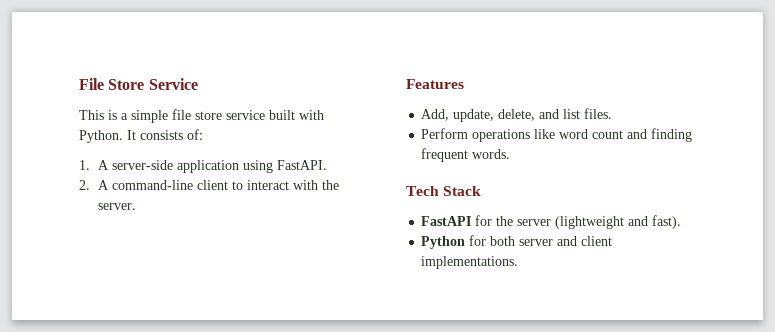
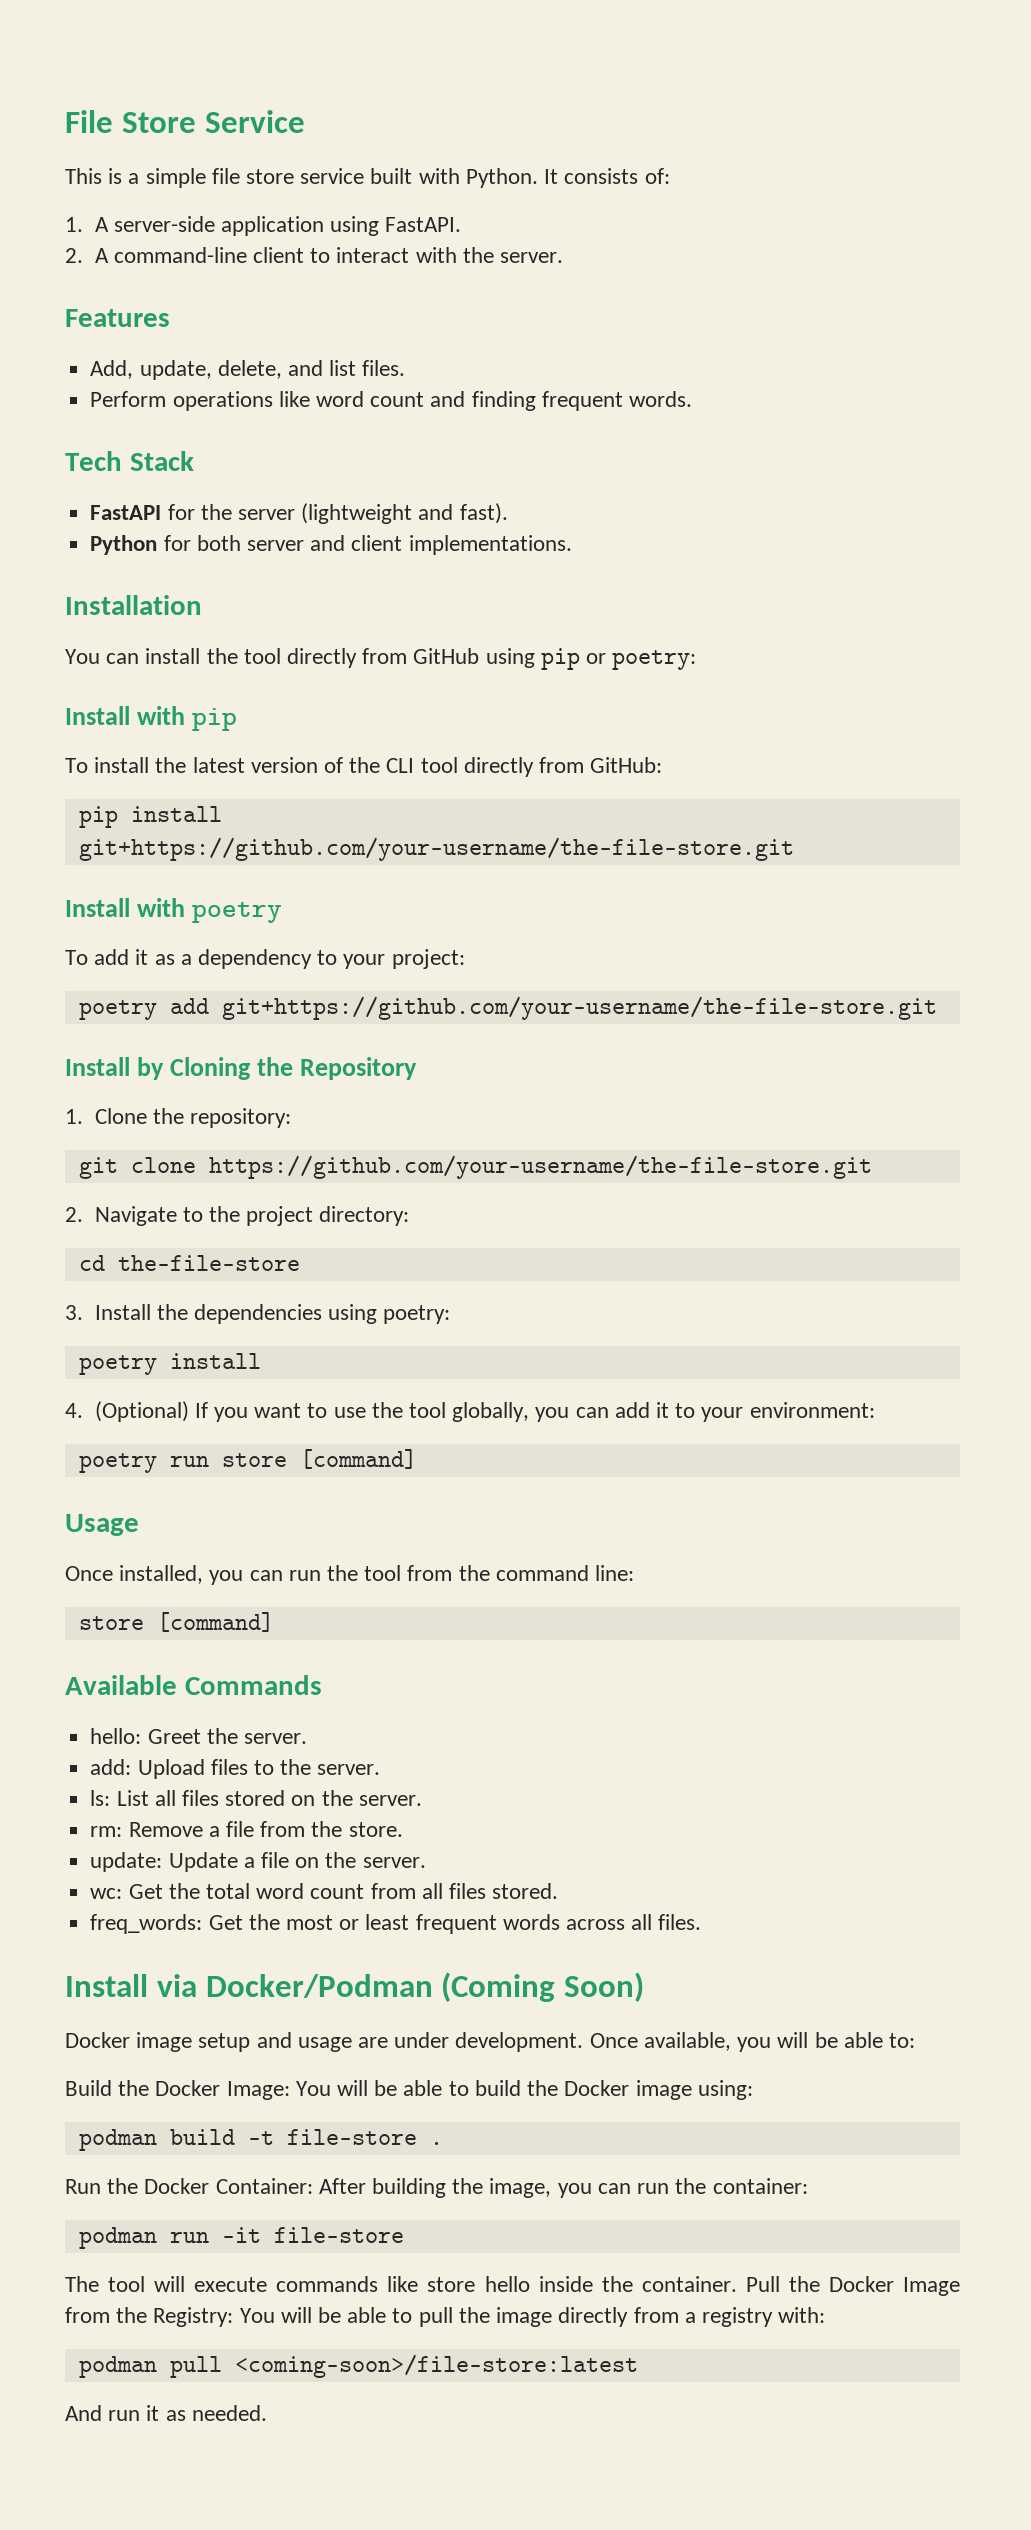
(519, 262) none -> [65,595,202,615] [65,648,697,670] [65,706,238,731] [65,757,663,777] [78,806,222,828] [78,837,794,861] [65,898,283,923] [65,949,465,969] [78,996,937,1020] [65,1057,418,1080] [65,1108,291,1128] [78,1155,872,1179] [65,1206,410,1226] [78,1255,300,1271] [65,1304,451,1324] [78,1353,261,1375] [65,1401,875,1422] [78,1449,417,1473] [65,1514,139,1536] [65,1565,635,1585] [78,1612,274,1632] [65,1675,322,1695] [90,1728,307,1744] [90,1759,381,1779] [90,1790,422,1806] [90,1821,403,1837] [90,1852,426,1872] [90,1883,559,1899] [90,1914,702,1934] [65,1972,645,2002] [65,2032,915,2052] [65,2080,753,2100] [78,2129,443,2151] [65,2178,808,2198] [78,2227,404,2249] [65,2276,960,2296] [65,2307,826,2327] [78,2354,638,2378] [65,2405,267,2421] // Installation // You can install the tool directly from GitHub using pip or poetry: // Install with pip // To install the latest version of the CLI tool directly from GitHub: // pip install git+https://github.com/your-username/the-file-store.git // Install with poetry // To add it as a dependency to your project: // poetry add git+https://github.com/your-username/the-file-store.git // Install by Cloning the Repository // 1. Clone the repository: // git clone https://github.com/your-username/the-file-store.git // 2. Navigate to the project directory: // cd the-file-store // 3. Install the dependencies using poetry: // poetry install // 4. (Optional) If you want to use the tool globally, you can add it to your environment: // poetry run store [command] // Usage // Once installed, you can run the tool from the command line: // store [command] // Available Commands // hello: Greet the server. // add: Upload files to the server. // ls: List all files stored on the server. // rm: Remove a file from the store. // update: Update a file on the server. // wc: Get the total word count from all files stored. // freq_words: Get the most or least frequent words across all files. // Install via Docker/Podman (Coming Soon) // Docker image setup and usage are under development. Once available, you will be able to: // Build the Docker Image: You will be able to build the Docker image using: // podman build -t file-store . // Run the Docker Container: After building the image, you can run the container: // podman run -it file-store // The tool will execute commands like store hello inside the container. Pull the Docker Image from the Registry: You will be able to pull the image directly from a registry with: // podman pull <coming-soon>/file-store:latest // And run it as needed.

